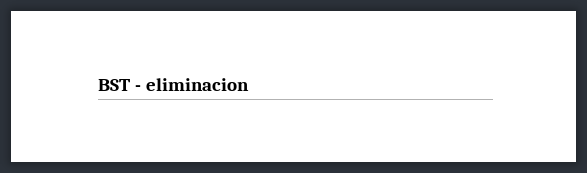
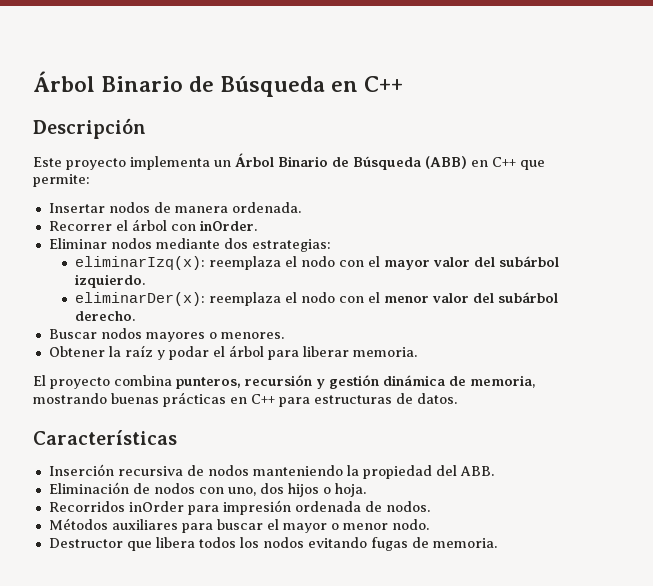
[98,78,249,91] BST - eliminacion -> [33,71,404,97] [33,118,146,139] [33,153,545,170] [33,174,90,187] [48,202,301,213] [48,219,257,231] [48,238,331,252] [74,256,559,270] [74,274,145,288] [74,292,558,306] [74,311,135,321] [48,328,284,342] [48,345,417,360] [33,375,535,389] [33,392,457,407] [33,430,177,445] [48,464,494,479] [48,482,366,497] [48,500,430,515] [48,518,429,533] [48,537,497,551] Árbol Binario de Búsqueda en C++ // Descripción // Este proyecto implementa un Árbol Binario de Búsqueda (ABB) en C++ que permite: // Insertar nodos de manera ordenada. // Recorrer el árbol con inOrder. // Eliminar nodos mediante dos estrategias: // eliminarIzq(x): reemplaza el nodo con el mayor valor del subárbol izquierdo. // eliminarDer(x): reemplaza el nodo con el menor valor del subárbol derecho. // Buscar nodos mayores o menores. // Obtener la raíz y podar el árbol para liberar memoria. // El proyecto combina punteros, recursión y gestión dinámica de memoria, mostrando buenas prácticas en C++ para estructuras de datos. // Características // Inserción recursiva de nodos manteniendo la propiedad del ABB. // Eliminación de nodos con uno, dos hijos o hoja. // Recorridos inOrder para impresión ordenada de nodos. // Métodos auxiliares para buscar el mayor o menor nodo. // Destructor que libera todos los nodos evitando fugas de memoria.

